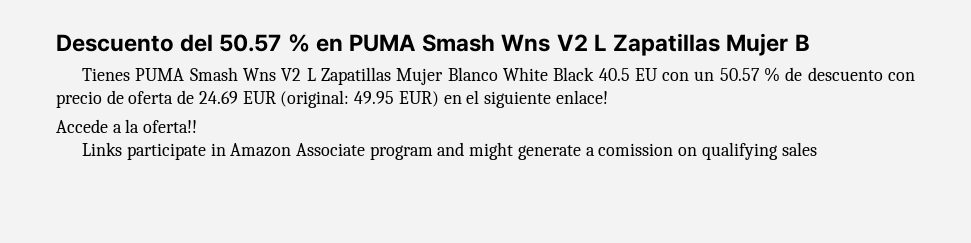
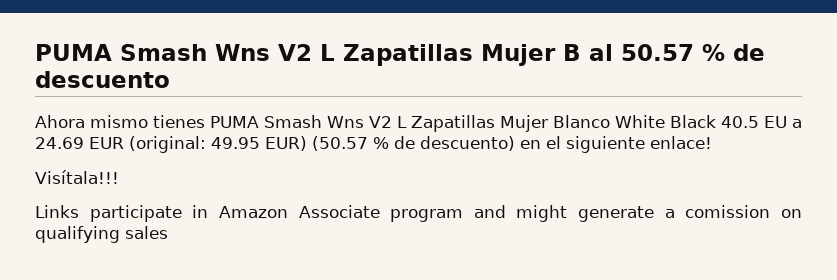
[56,34,343,52] Descuento del 50.57 % en -> (35, 52) none
[82,68,131,81] // Tienes -> [589,44,765,61] [35,71,170,88] [35,115,205,128] al 50.57 % de descuento // Ahora mismo tienes
[662,67,915,82] [56,90,195,108] con un 50.57 % de descuento con precio de oferta de -> [792,119,802,128] a
(439, 99) none -> [312,136,515,151] (50.57 % de descuento)
[56,119,198,133] Accede a la oferta!! -> [35,170,119,184] Visítala!!!

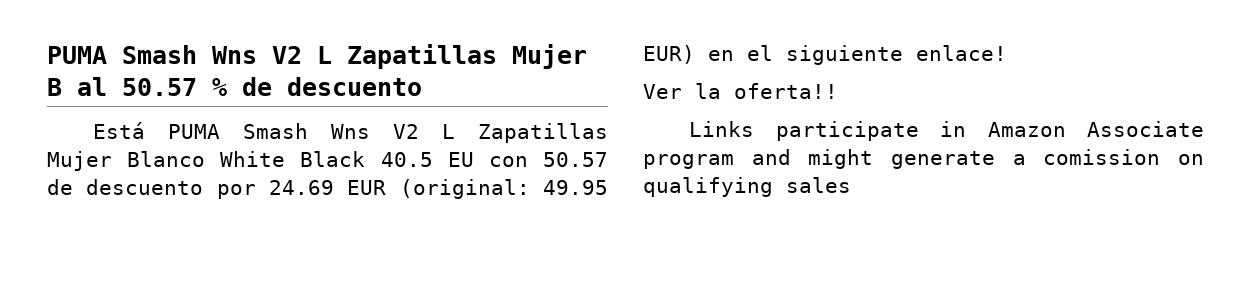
[35,115,205,128] Ahora mismo tienes -> [93,122,146,139] Está
[792,119,802,128] a -> [488,152,609,167] [47,179,256,199] con 50.57 de descuento por
[312,136,515,151] (50.57 % de descuento) -> (695, 54) none
[35,170,119,184] Visítala!!! -> [643,83,838,99] Ver la oferta!!

